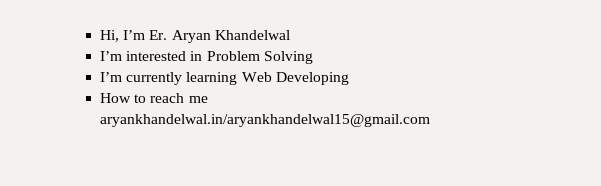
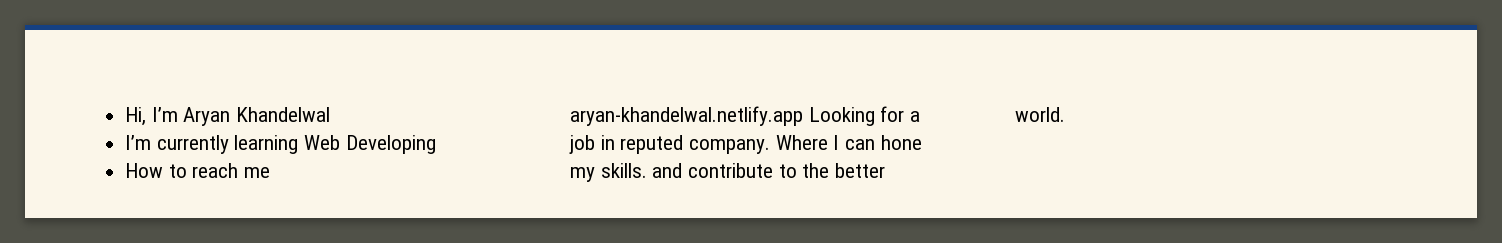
[149,30,168,40] Er. -> (178, 114) none
[100,51,313,64] // I’m interested in Problem Solving -> (331, 114) none
[100,114,431,127] aryankhandelwal.in/aryankhandelwal15@gmail.com -> [570,106,921,126] [569,135,922,154] [570,163,886,182] [1015,107,1066,122] aryan-khandelwal.netlify.app Looking for a job in reputed company. Where I can hone my skills. and contribute to the better world.

